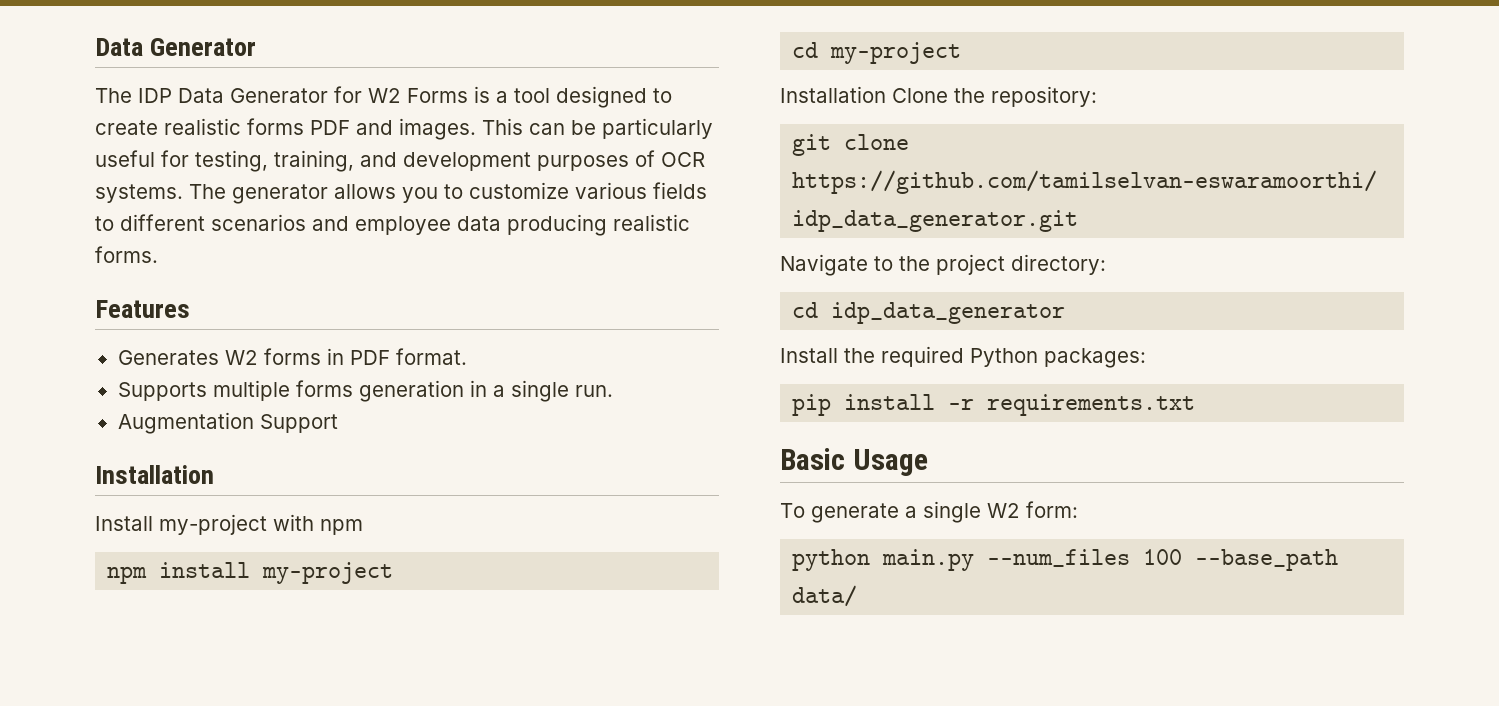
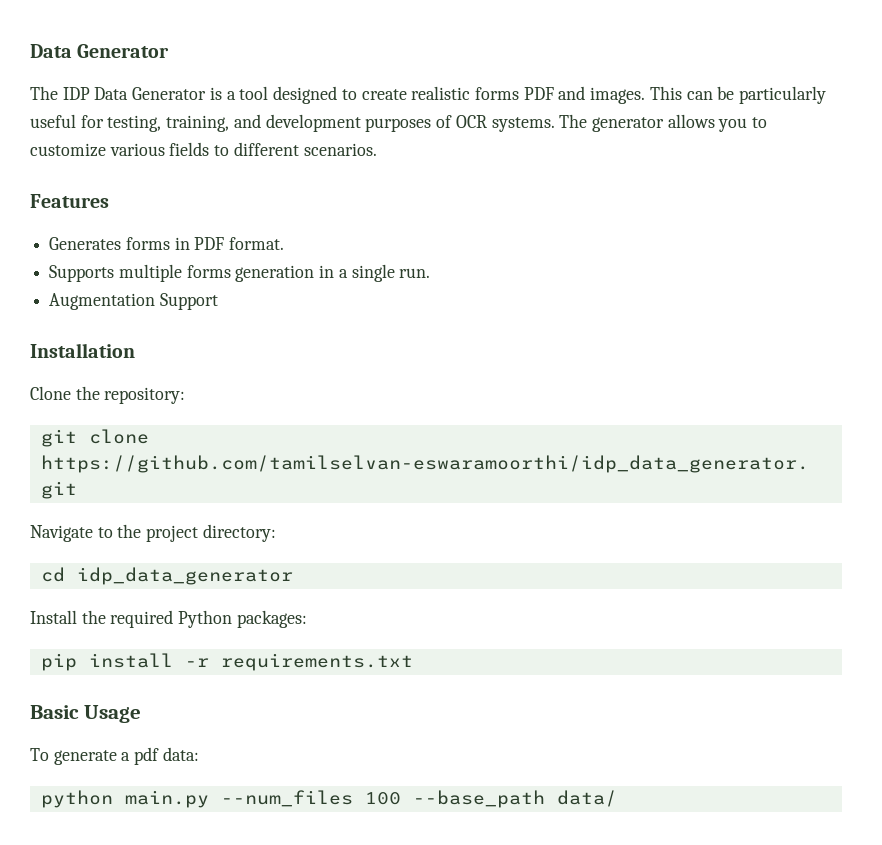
[334,86,468,103] for W2 Forms -> (207, 93) none
[211,214,690,236] [95,246,158,263] scenarios and employee data producing realistic forms. -> [303,143,377,156] scenarios.
[224,350,258,365] W2 -> (122, 243) none
[95,514,363,535] [107,562,394,584] [792,42,962,64] [780,86,886,103] Install my-project with npm // npm install my-project // cd my-project // Installation -> (135, 350) none
[923,501,1078,523] single W2 form: -> [134,747,199,765] pdf data:

